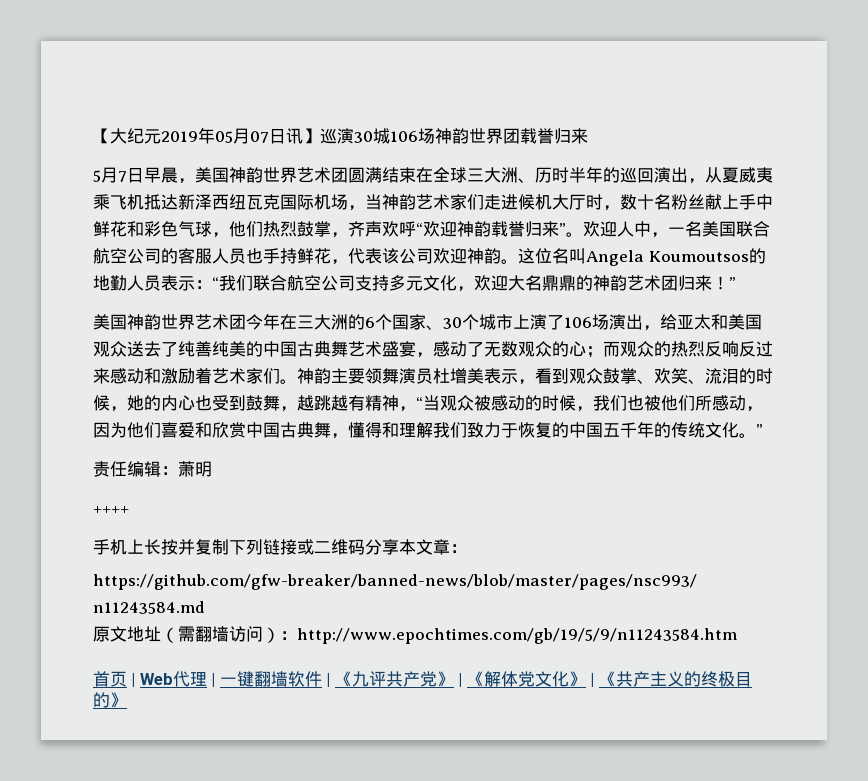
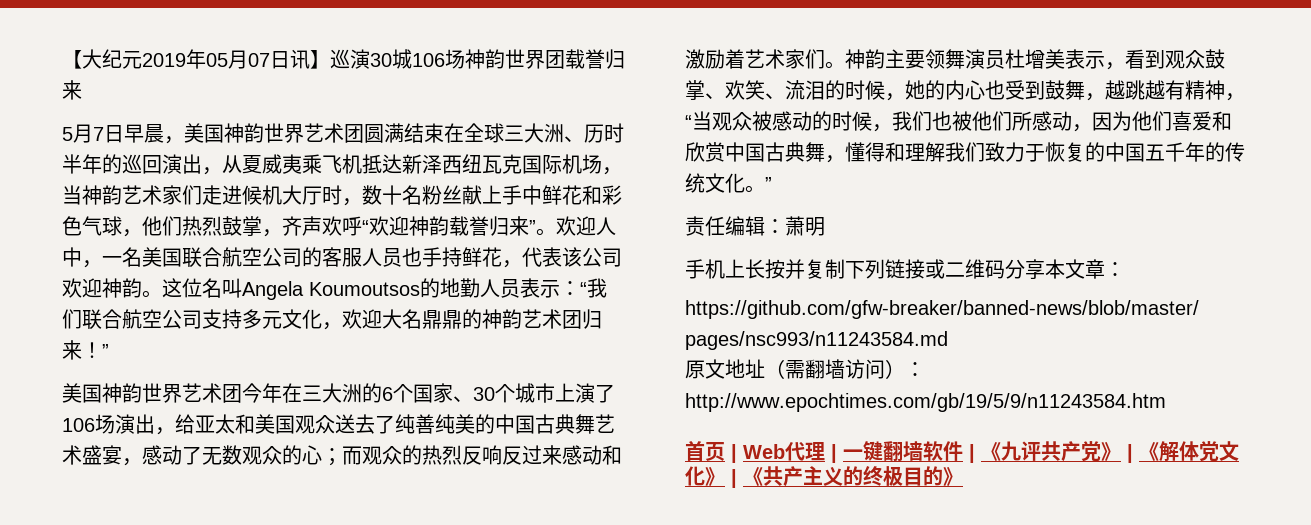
[93,506,129,514] // ++++ -> (825, 226) none

